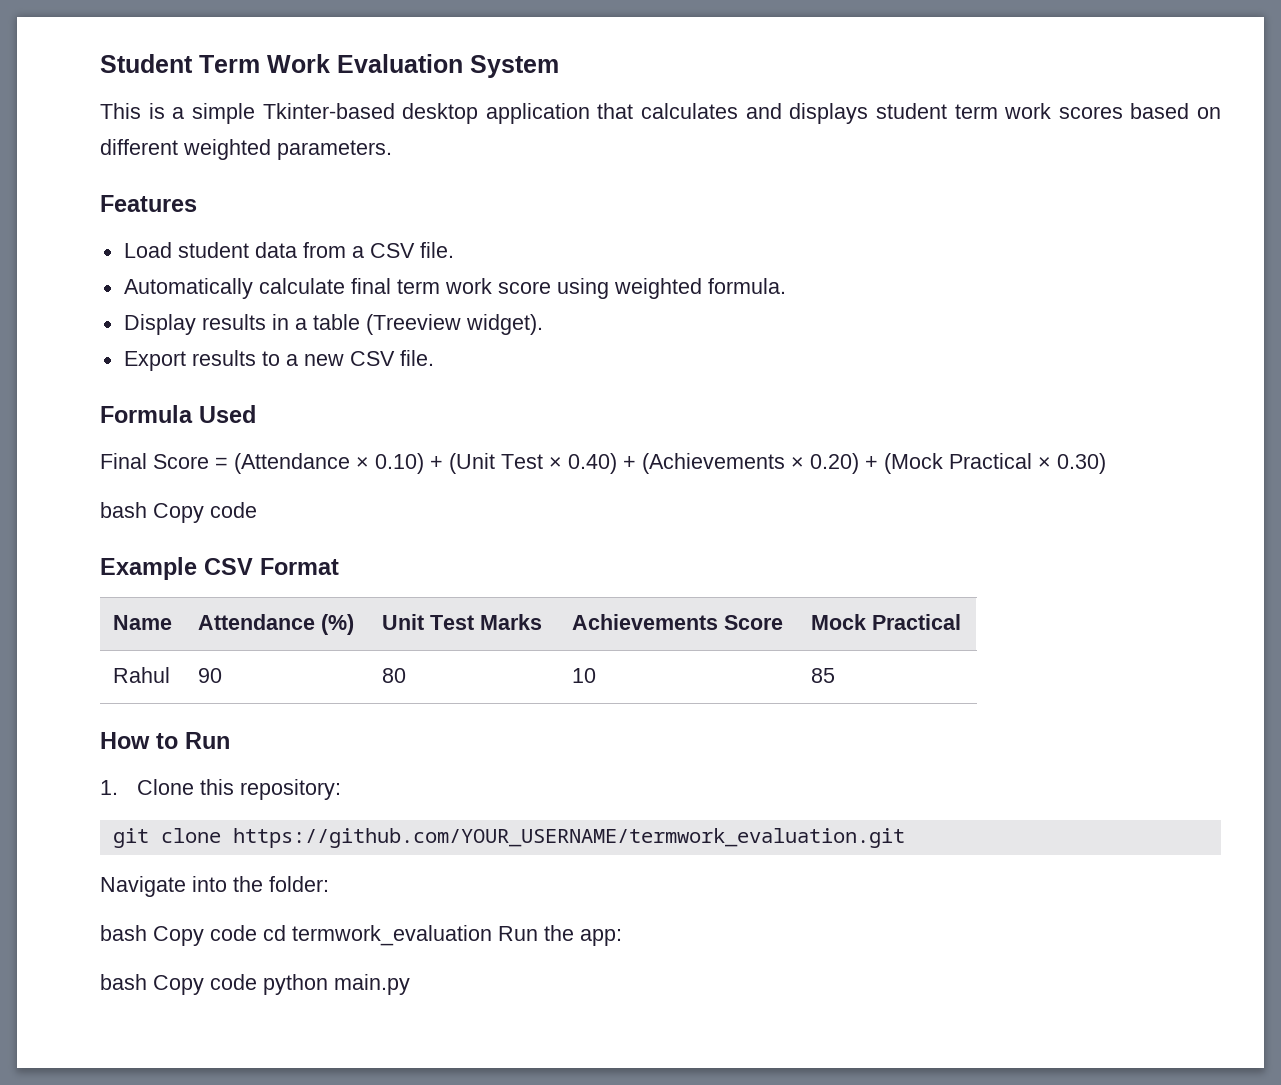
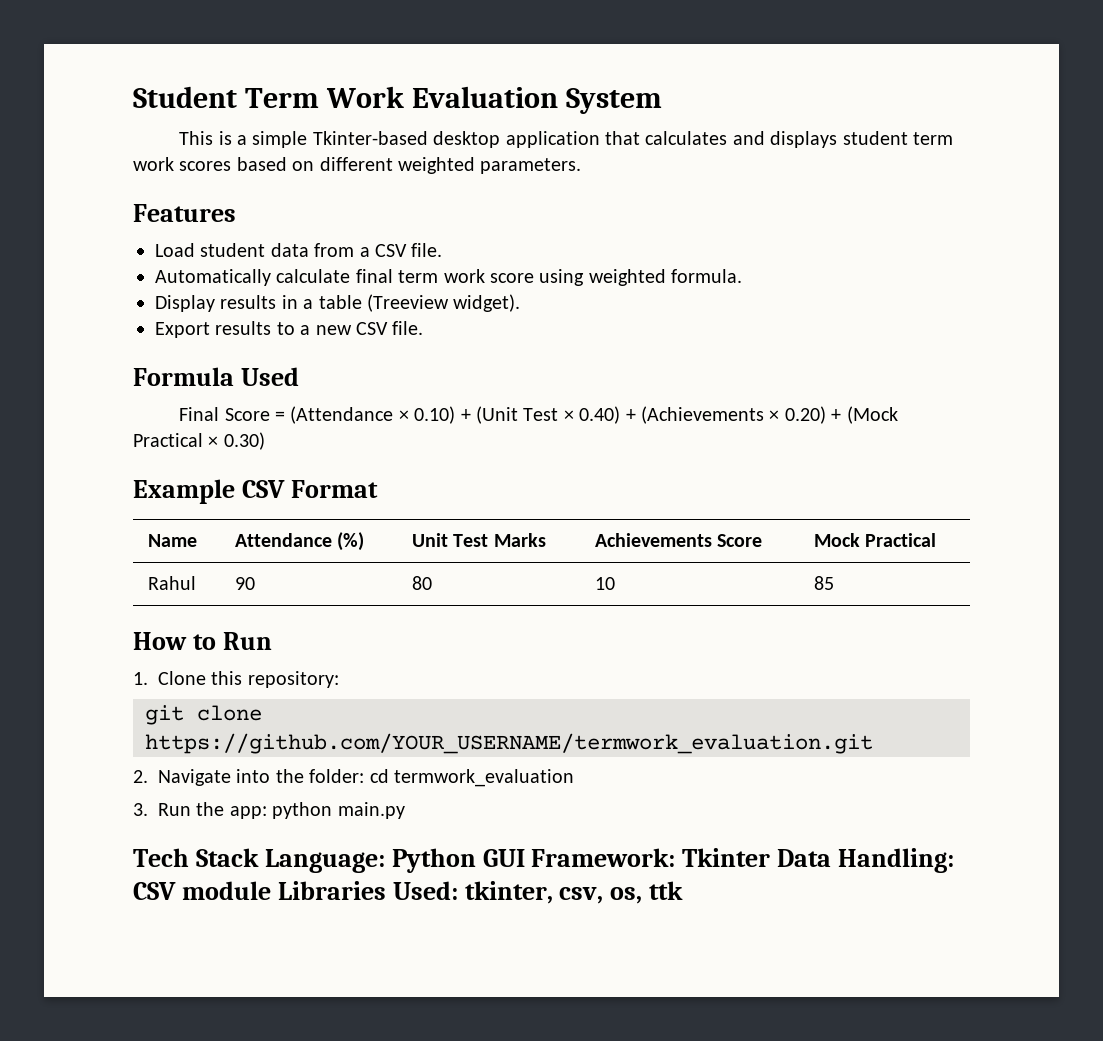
[100,502,257,523] // bash Copy code -> (265, 441) none
(905, 838) none -> [133,770,148,783] 2.
[100,925,257,946] // bash Copy code -> (365, 776) none
(492, 935) none -> [133,803,148,816] // 3.
[100,974,257,995] // bash Copy code -> (267, 812) none
(410, 984) none -> [133,848,955,873] [133,881,684,904] // Tech Stack Language: Python GUI Framework: Tkinter Data Handling: CSV module Libraries Used: tkinter, csv, os, ttk

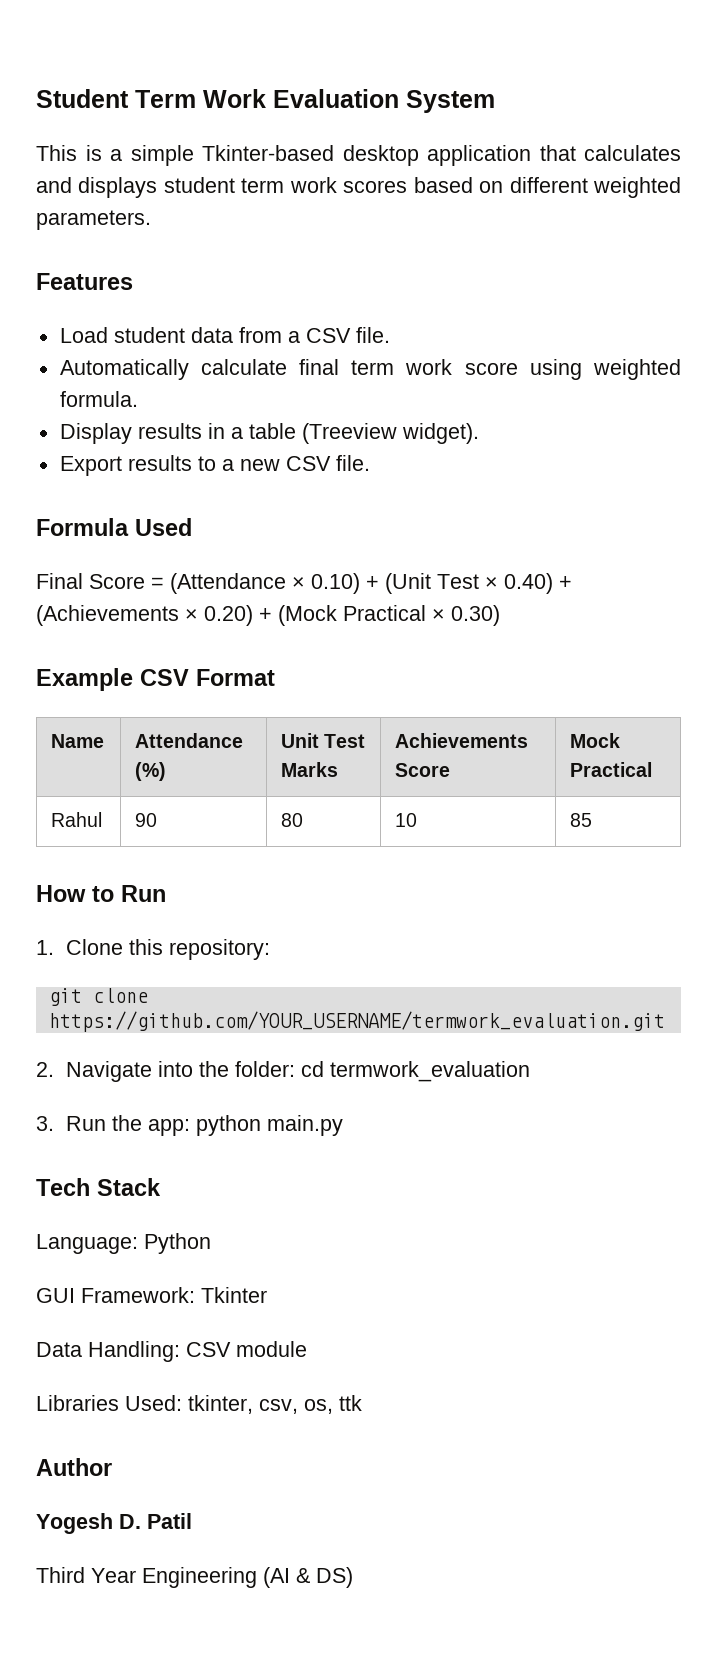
(259, 857) none -> (161, 1187) //
(476, 860) none -> (211, 1243) //
(771, 857) none -> (267, 1295) //
(271, 890) none -> (307, 1349) //
(684, 890) none -> [36,1458,112,1476] [36,1513,192,1534] [36,1567,353,1588] // Author // Yogesh D. Patil // Third Year Engineering (AI & DS)

